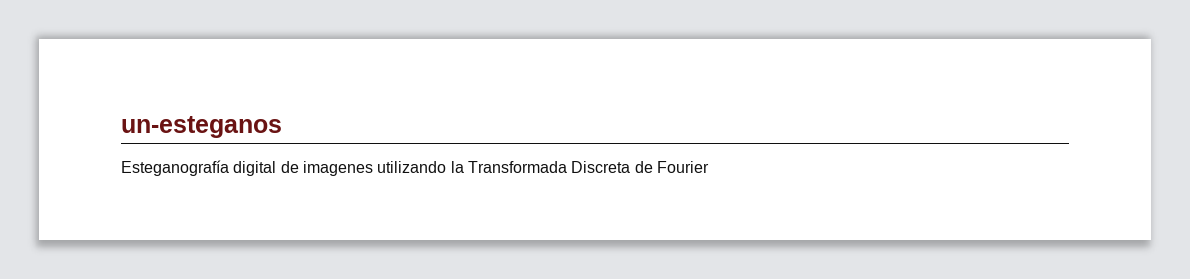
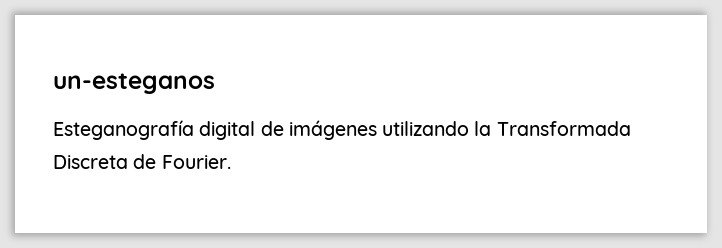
[302,161,373,176] imagenes -> [288,120,377,140] imágenes
[656,161,709,173] Fourier -> [161,155,231,169] Fourier.

